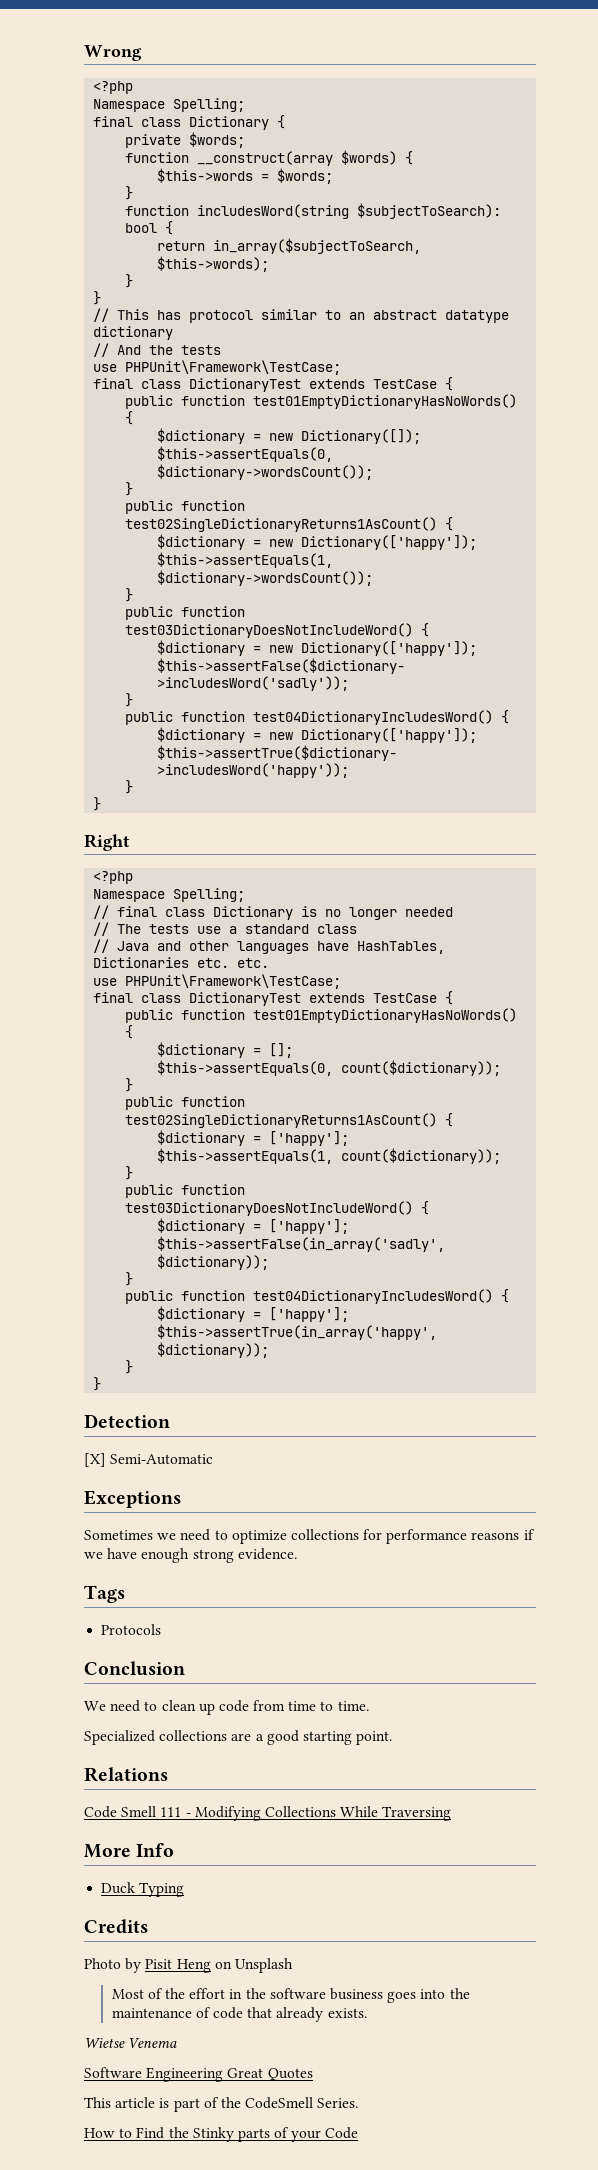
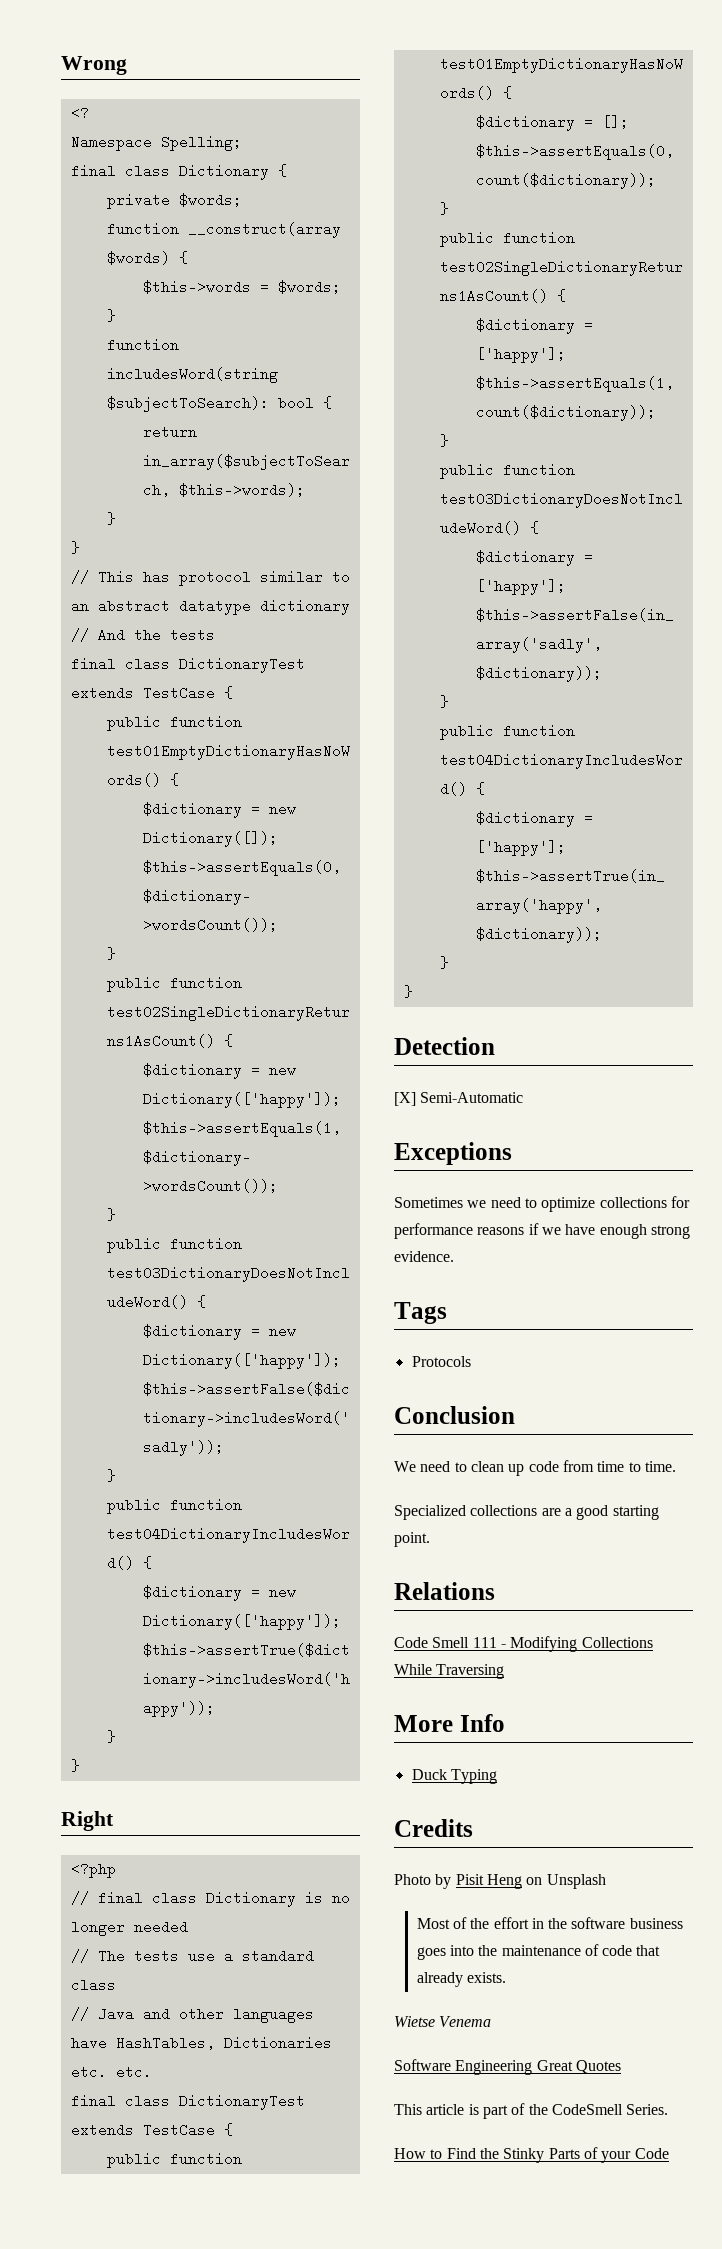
[93,81,134,94] <?php -> [70,106,89,120] <?
[93,360,342,375] // use PHPUnit\Framework\TestCase; -> (215, 635) none
[93,888,246,902] // Namespace Spelling; -> (116, 1870) none
[93,974,342,989] // use PHPUnit\Framework\TestCase; -> (152, 2072) none
[237,2128,270,2142] parts -> [548,2148,580,2159] Parts

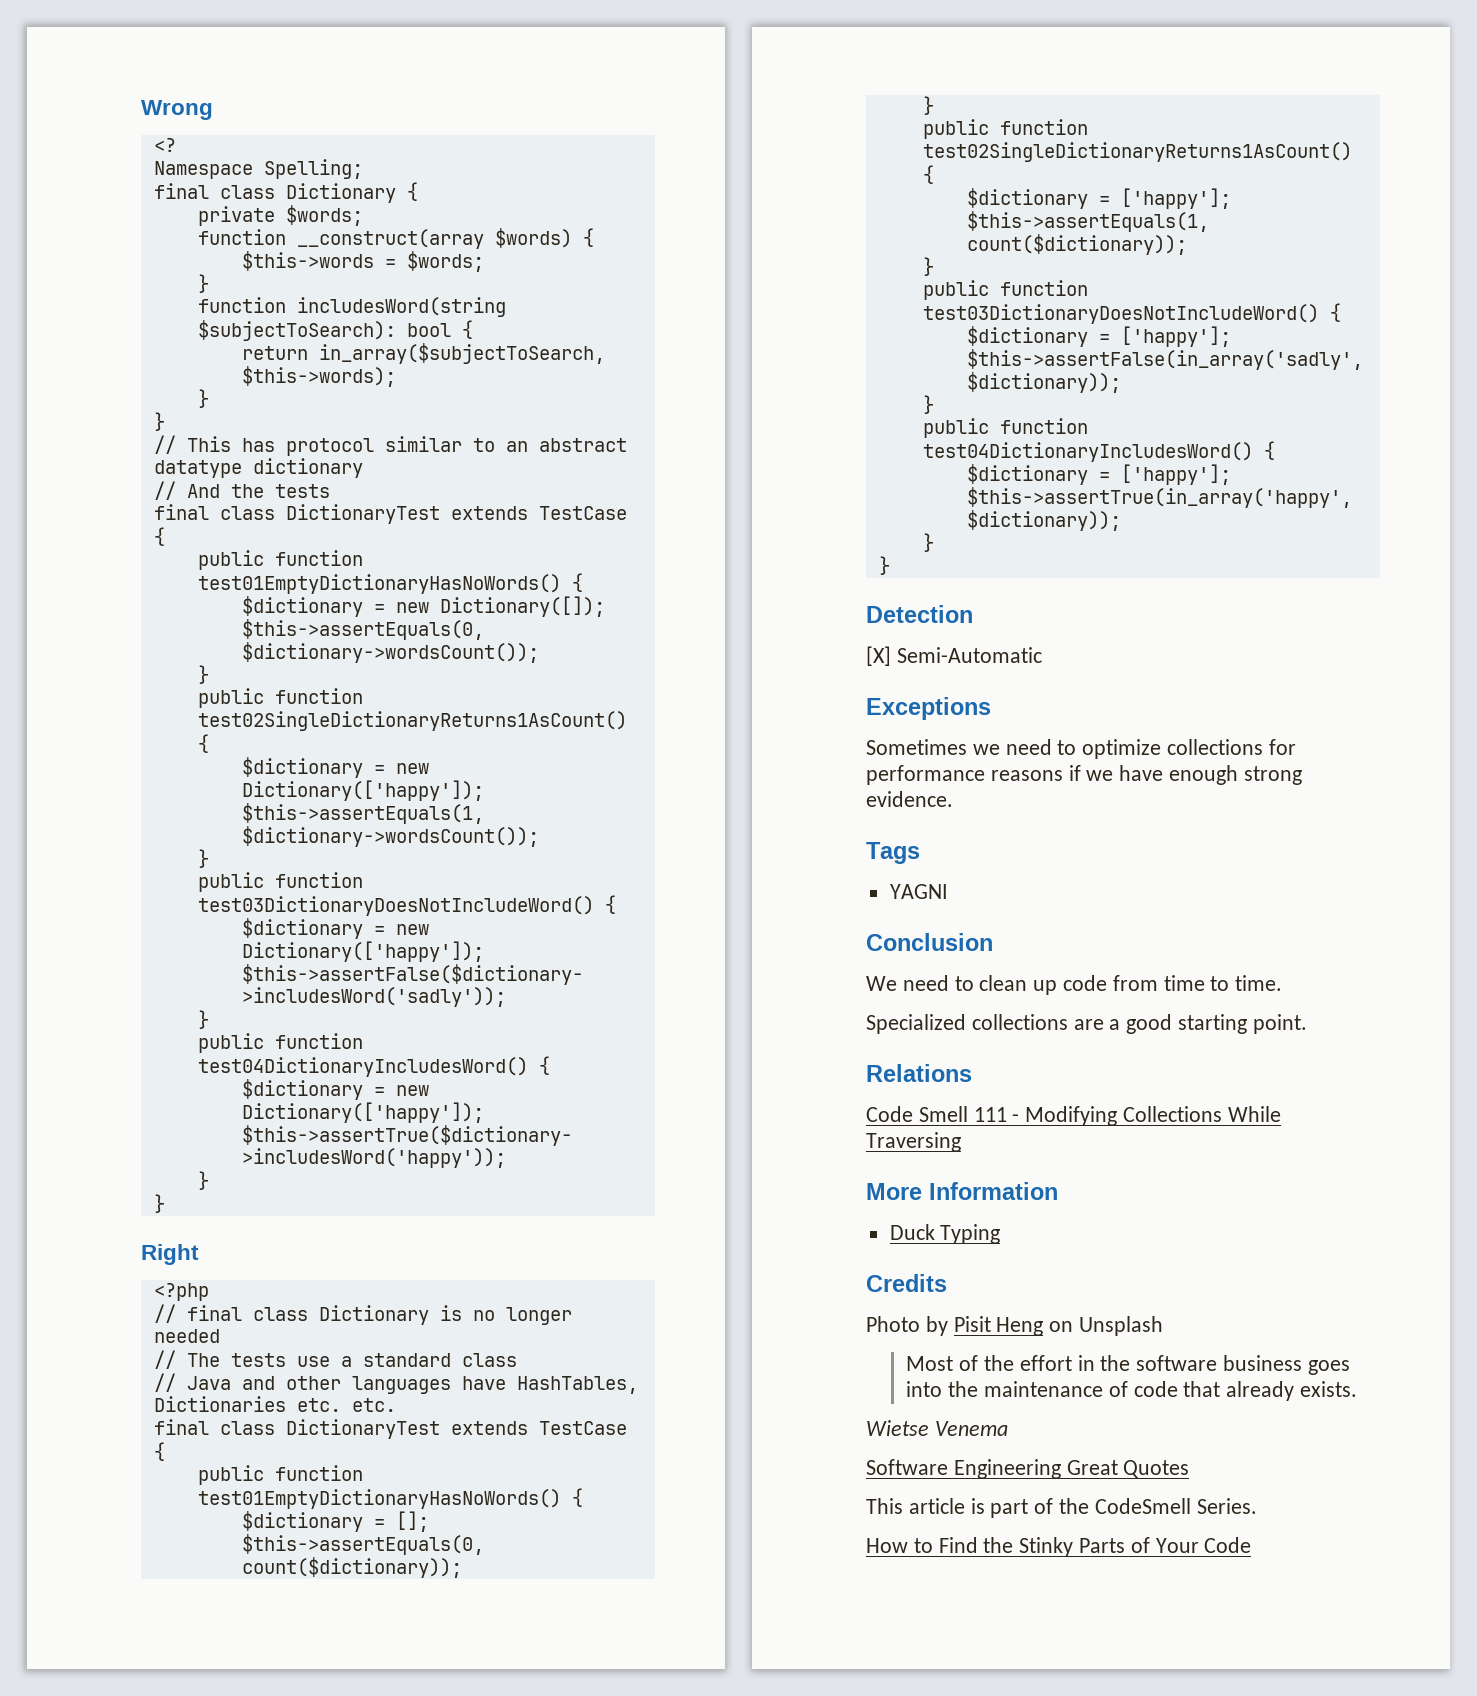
[411,1356,471,1367] Protocols -> [889,884,948,899] YAGNI
[459,1714,505,1732] Info -> [929,1182,1058,1200] Information
[601,2151,632,2163] your -> [1155,1538,1199,1553] Your

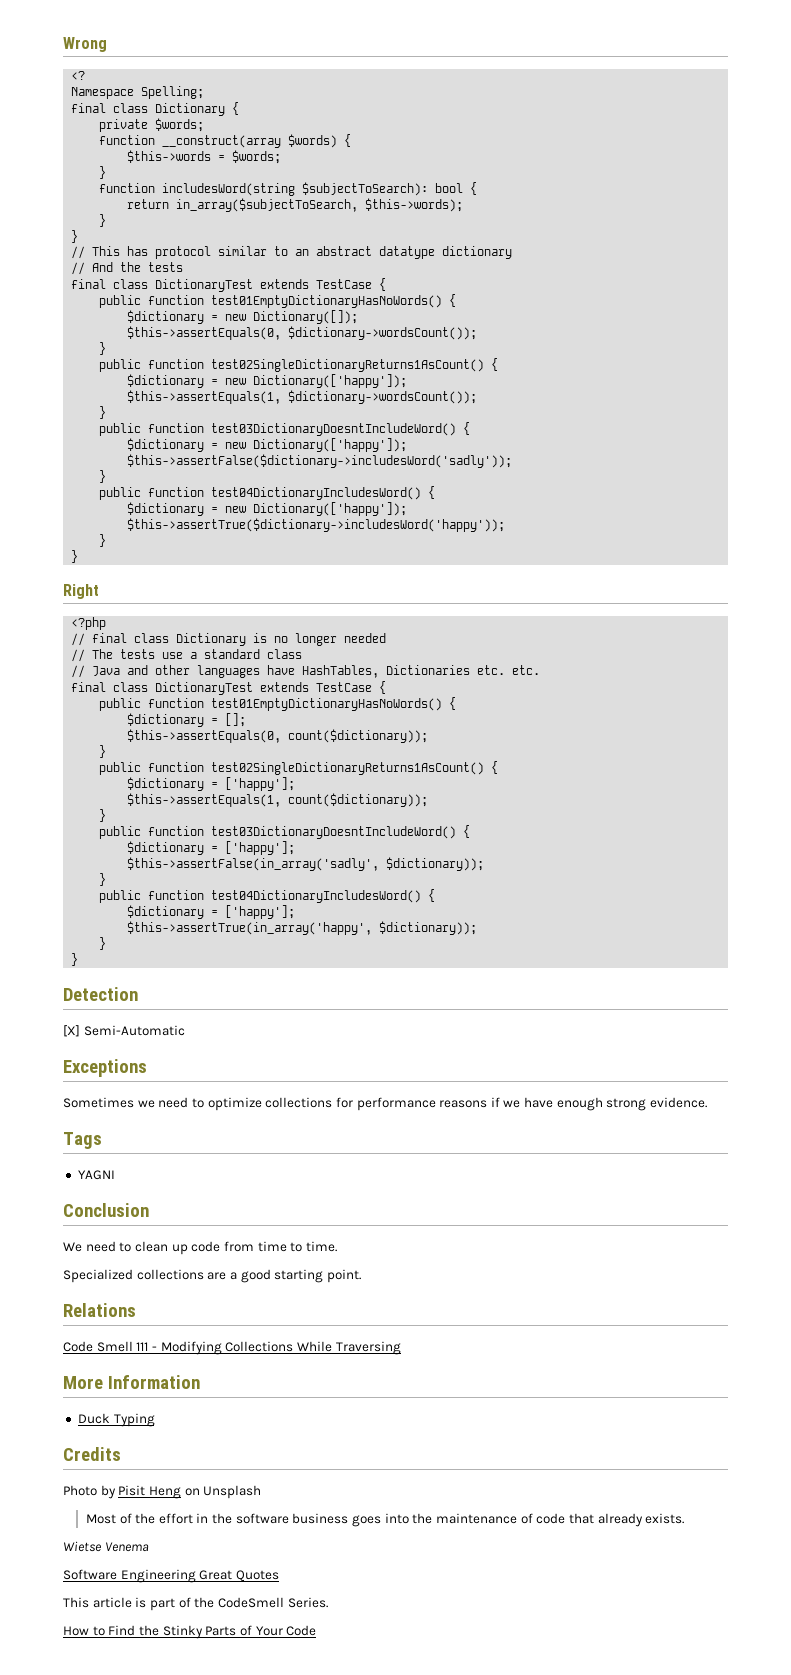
[197,896,594,916] test03DictionaryDoesNotIncludeWord() -> [211,423,457,436] test03DictionaryDoesntIncludeWord()
[922,304,1319,324] test03DictionaryDoesNotIncludeWord() -> [211,826,457,839] test03DictionaryDoesntIncludeWord()

